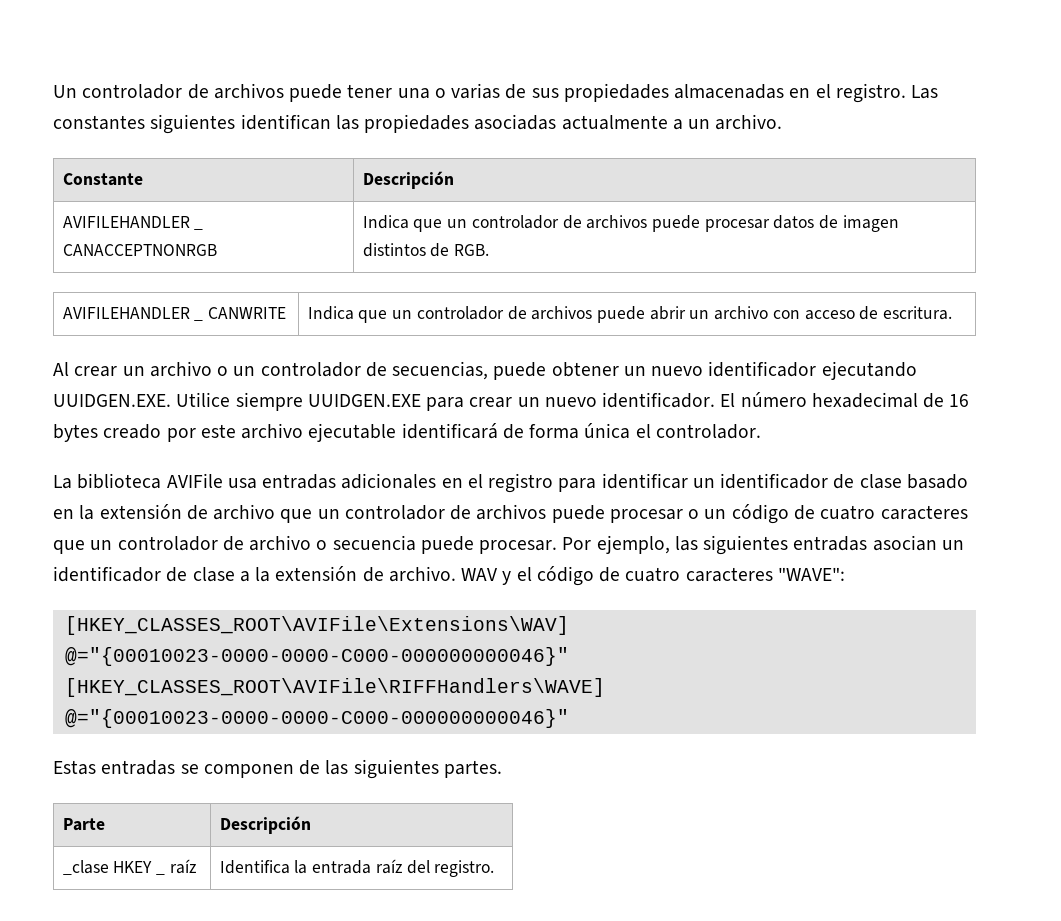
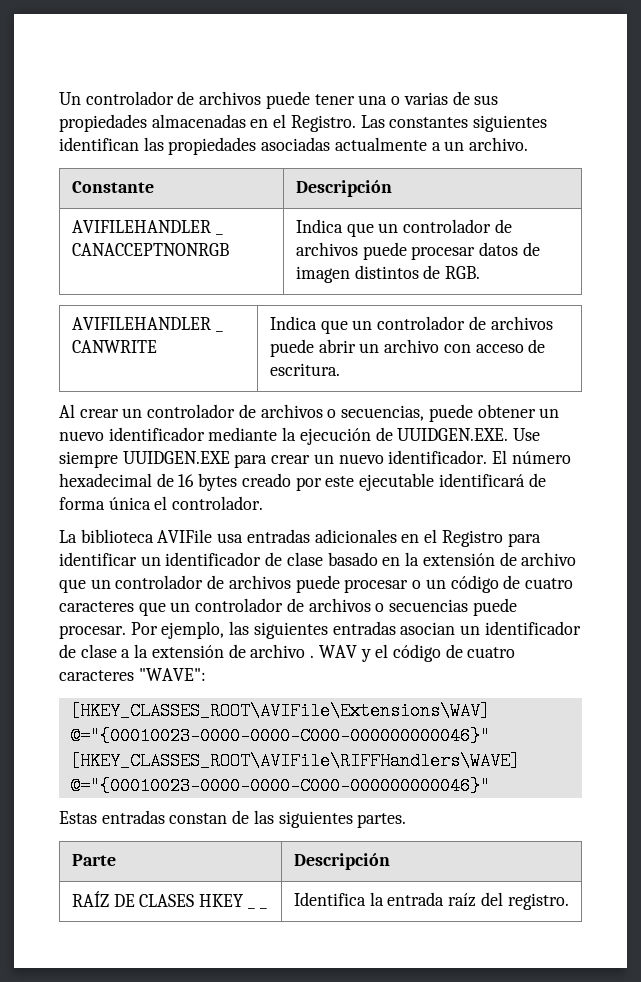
[835,83,906,103] registro. -> [290,115,356,132] Registro.
[149,361,387,377] archivo o un controlador de -> [147,404,337,418] controlador de archivos o
[821,361,917,380] [53,392,231,407] ejecutando UUIDGEN.EXE. Utilice -> [208,427,541,445] mediante la ejecución de UUIDGEN.EXE. Use
[241,423,304,439] archivo -> (355, 481) none
[488,473,554,493] registro -> [441,530,503,547] Registro
[249,535,416,551] archivo o secuencia -> [308,598,469,612] archivos o secuencias
[388,566,456,582] archivo. -> [250,644,315,658] archivo .
[180,764,294,778] se componen -> [169,813,228,824] constan
[62,860,109,875] _clase -> [71,891,195,907] RAÍZ DE CLASES
[169,859,196,874] raíz -> [259,907,267,909] _

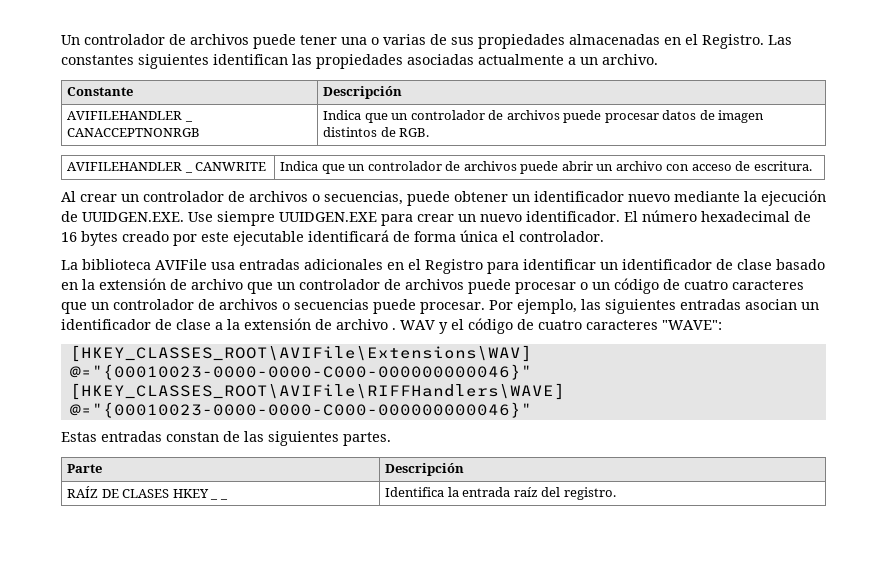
[59,427,205,441] nuevo identificador -> [534,191,670,202] identificador nuevo

